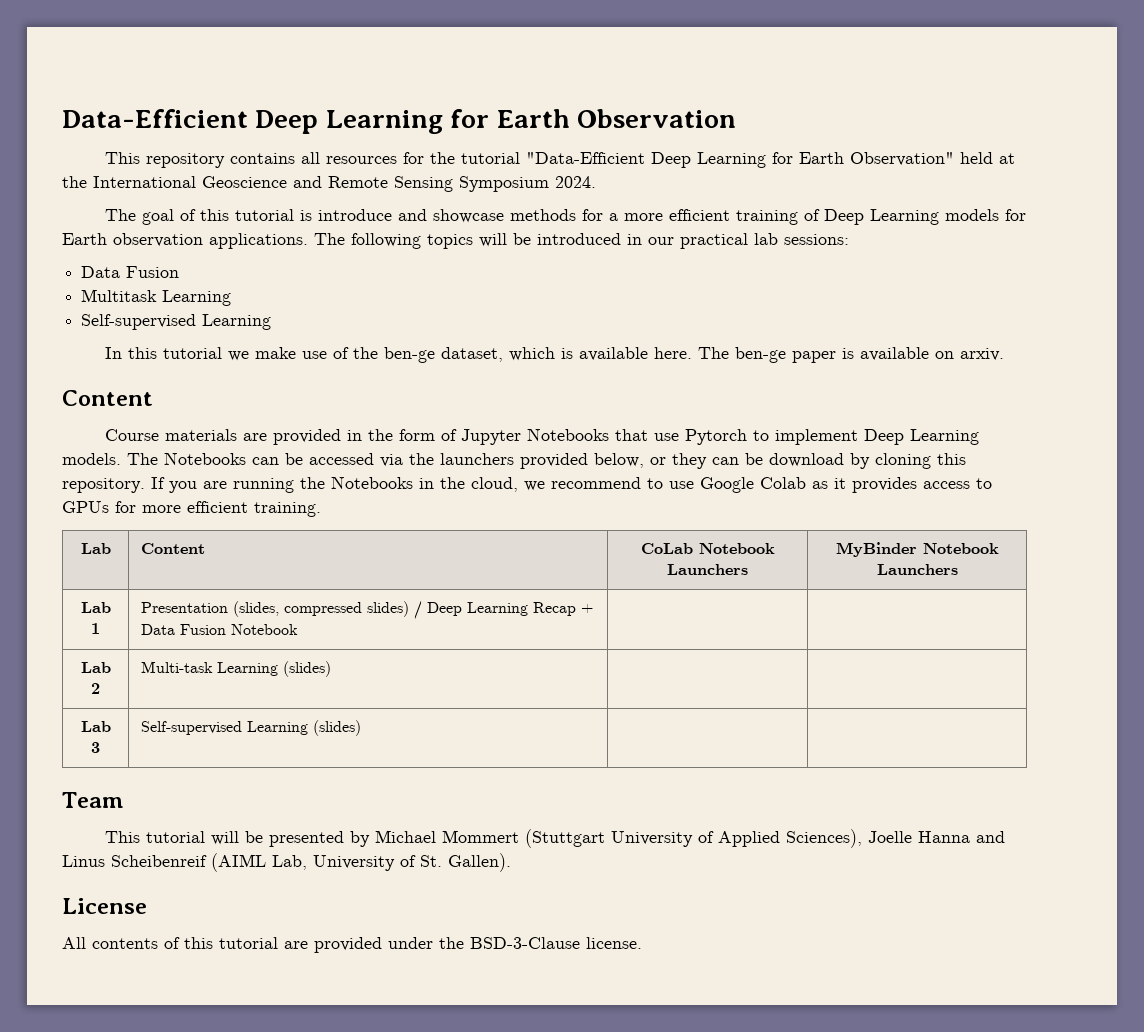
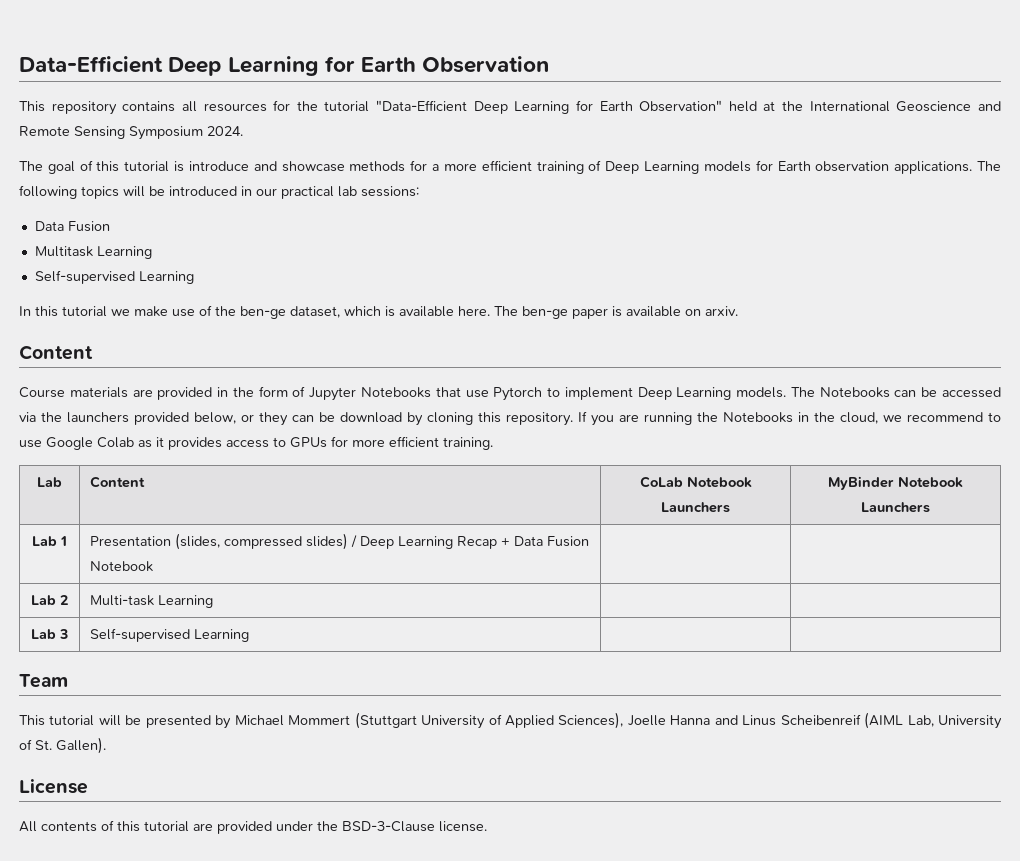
[282,661,331,677] (slides) -> (214, 601) none
[312,720,361,736] (slides) -> (250, 635) none

